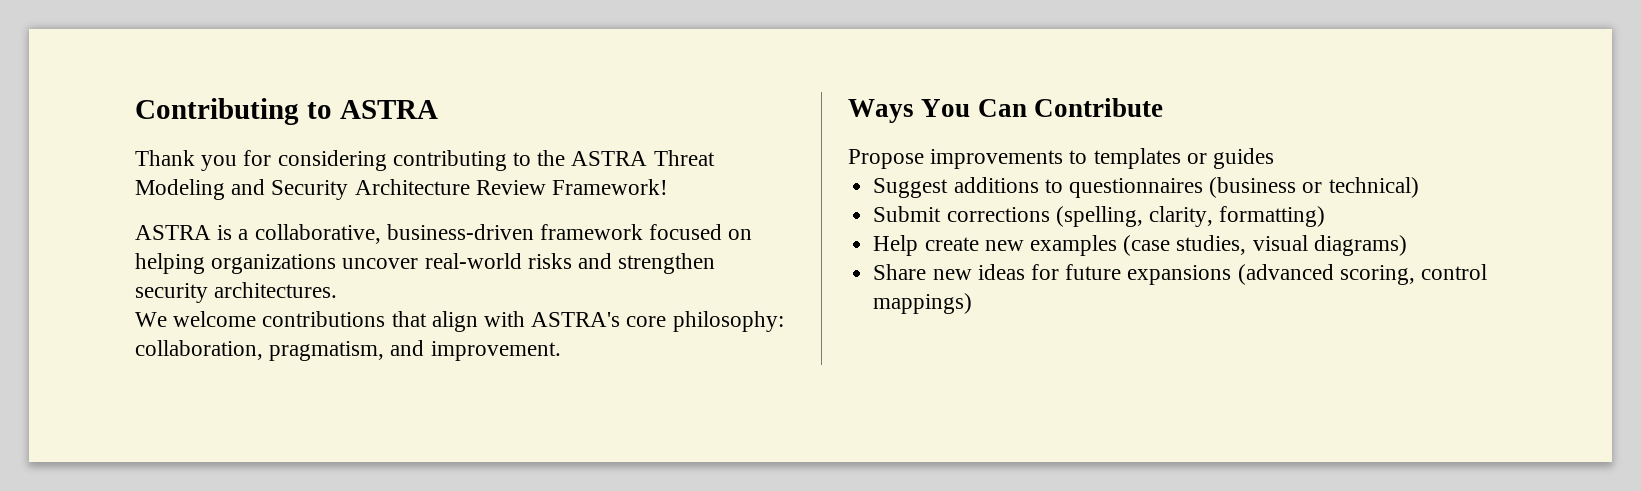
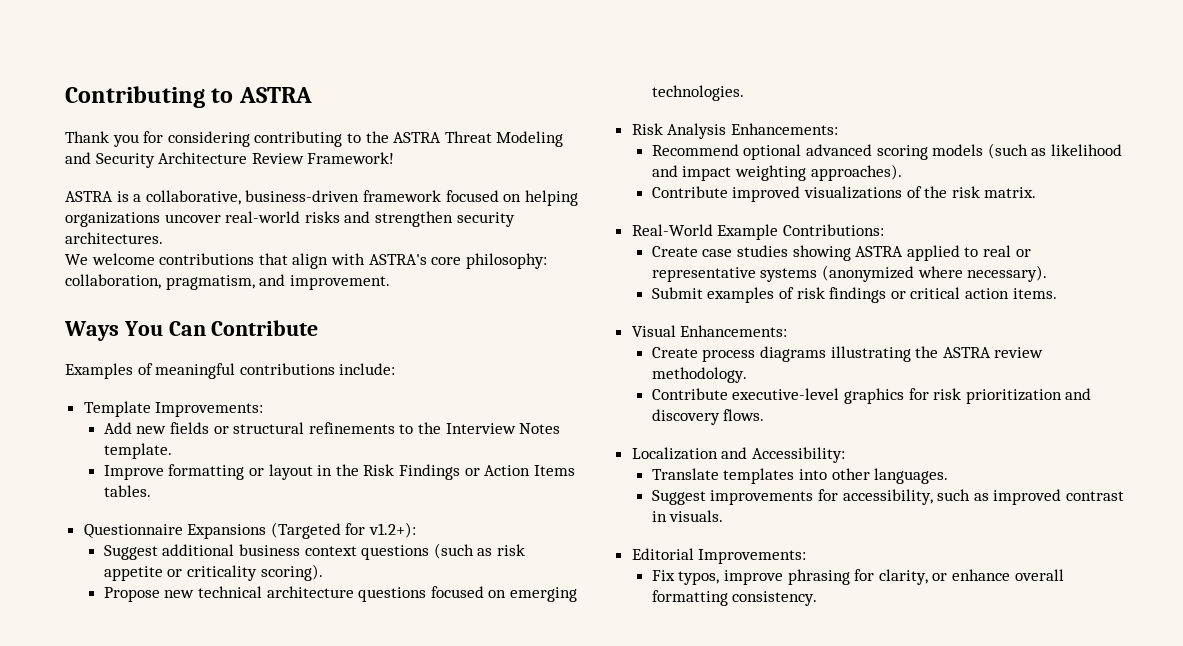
[848,148,1275,169] [873,177,1419,198] [873,206,1326,227] [873,235,1407,256] [873,264,1487,285] [873,293,973,314] Propose improvements to templates or guides // Suggest additions to questionnaires (business or technical) // Submit corrections (spelling, clarity, formatting) // Help create new examples (case studies, visual diagrams) // Share new ideas for future expansions (advanced scoring, control mappings) -> [65,363,396,379] [83,401,264,417] [103,422,561,434] [103,443,172,459] [103,464,575,480] [103,485,151,497] [83,522,417,539] [103,543,526,560] [103,564,323,581] [103,586,578,602] [651,85,744,101] [631,123,838,139] [651,143,1123,160] [651,164,902,181] [651,186,1037,202] [631,224,884,240] [651,245,1031,261] [651,265,1048,282] [651,287,1057,303] [631,325,788,337] [651,346,1044,362] [651,367,747,383] [651,388,1092,404] [651,409,765,425] [631,447,845,463] [651,468,949,484] [651,489,1125,505] [651,510,724,522] [631,548,807,564] [651,569,1064,585] [651,590,818,606] Examples of meaningful contributions include: // Template Improvements: // Add new fields or structural refinements to the Interview Notes template. // Improve formatting or layout in the Risk Findings or Action Items tables. // Questionnaire Expansions (Targeted for v1.2+): // Suggest additional business context questions (such as risk appetite or criticality scoring). // Propose new technical architecture questions focused on emerging technologies. // Risk Analysis Enhancements: // Recommend optional advanced scoring models (such as likelihood and impact weighting approaches). // Contribute improved visualizations of the risk matrix. // Real-World Example Contributions: // Create case studies showing ASTRA applied to real or representative systems (anonymized where necessary). // Submit examples of risk findings or critical action items. // Visual Enhancements: // Create process diagrams illustrating the ASTRA review methodology. // Contribute executive-level graphics for risk prioritization and discovery flows. // Localization and Accessibility: // Translate templates into other languages. // Suggest improvements for accessibility, such as improved contrast in visuals. // Editorial Improvements: // Fix typos, improve phrasing for clarity, or enhance overall formatting consistency.

